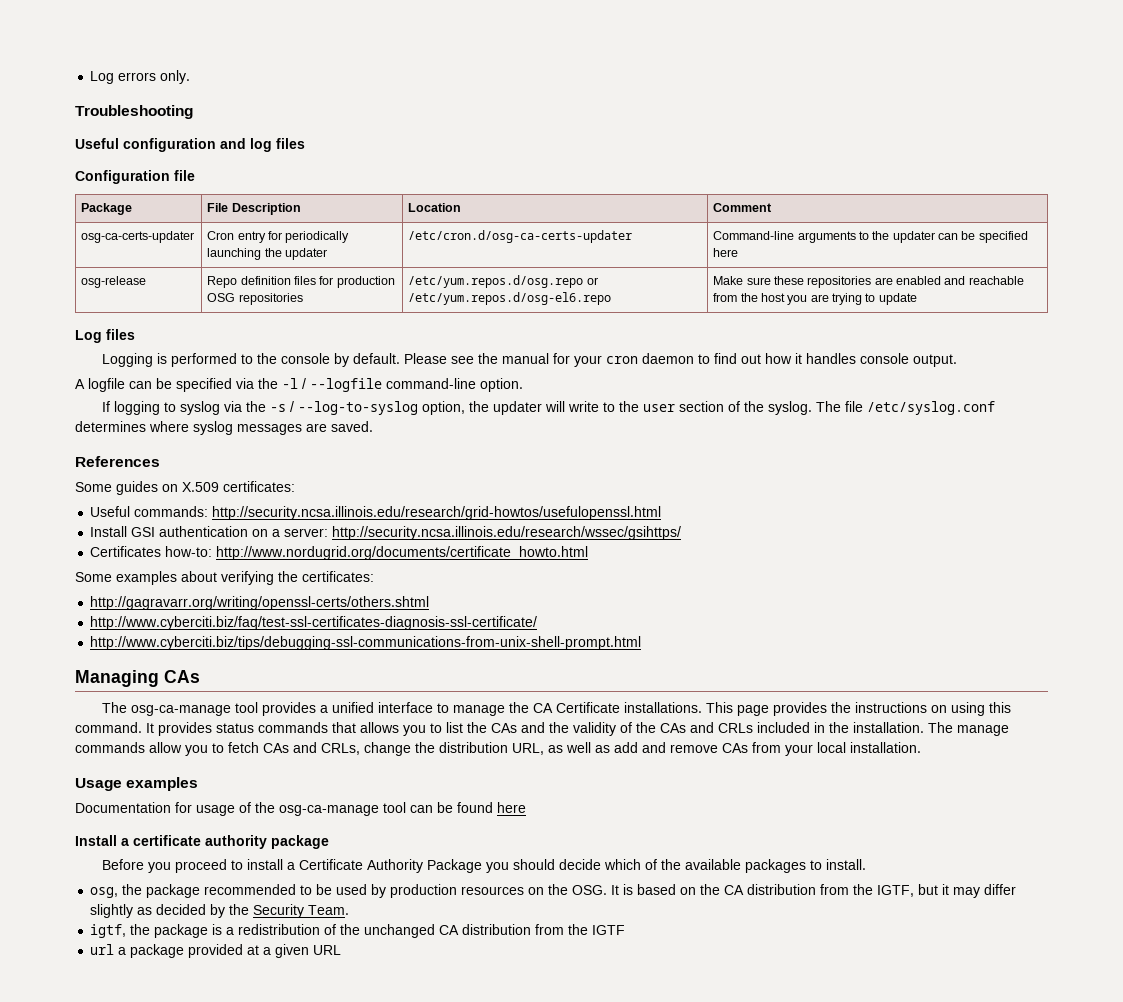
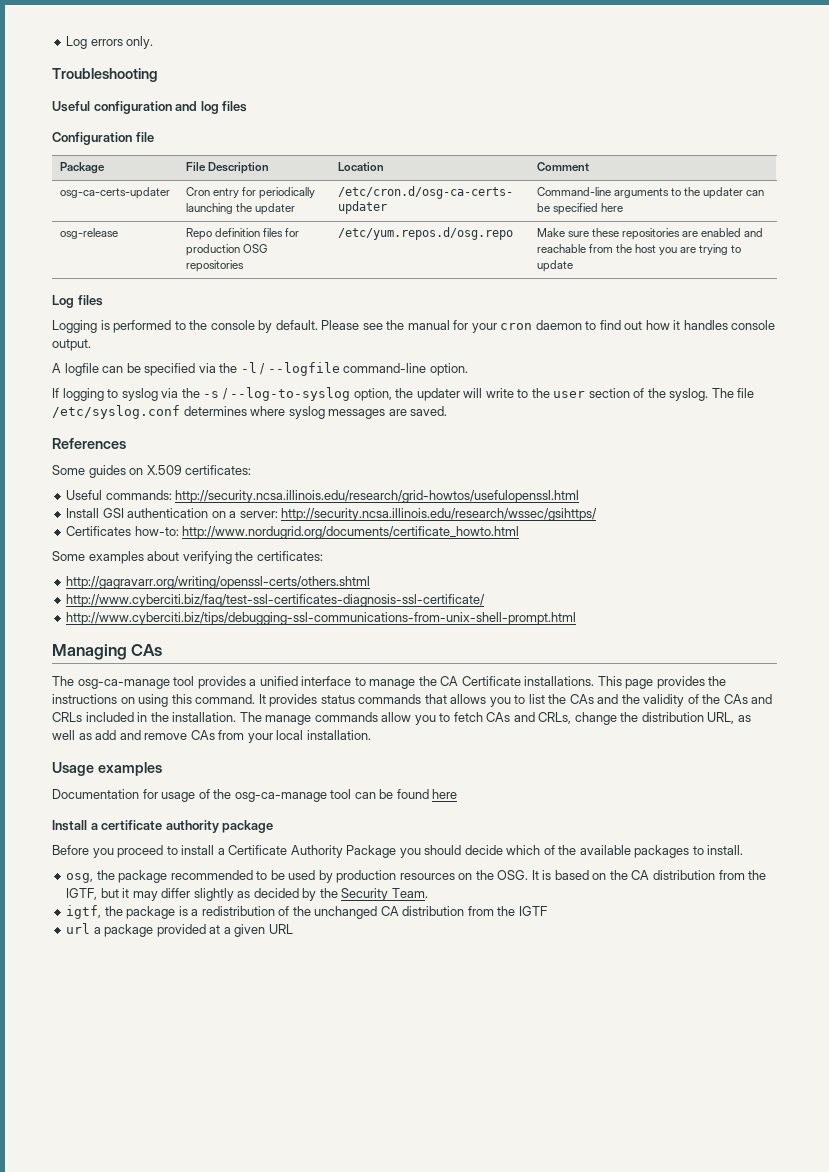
[586,277,598,285] [408,292,612,305] or /etc/yum.repos.d/osg-el6.repo -> (513, 233) none

